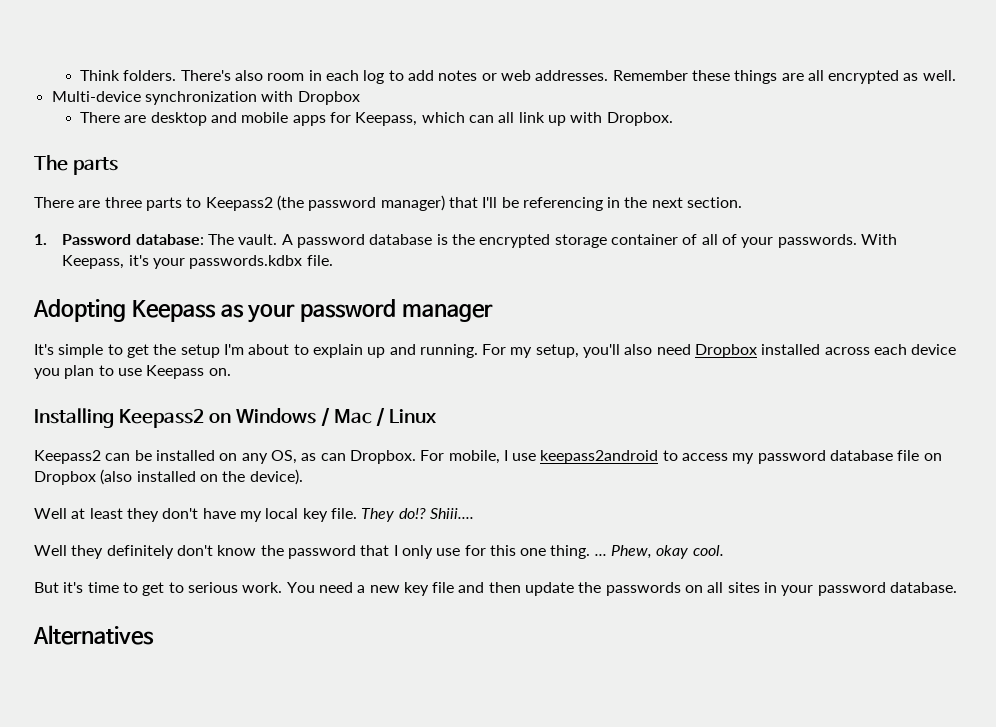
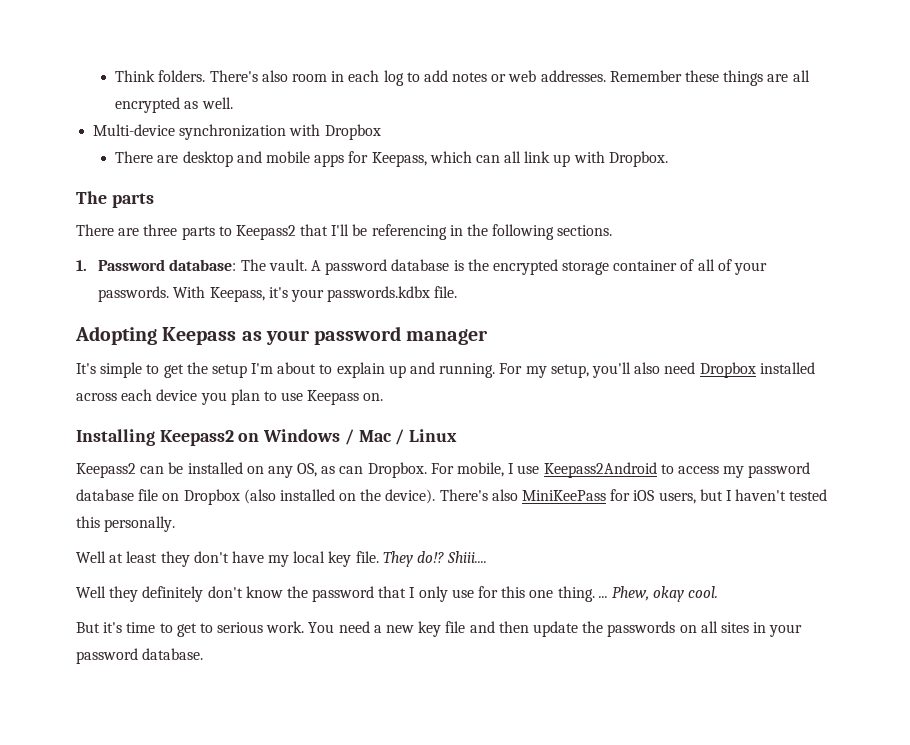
[276,195,445,211] (the password manager) -> (296, 232) none
[651,197,743,208] next section. -> [492,224,613,240] following sections.
[540,450,659,464] keepass2android -> [543,462,657,478] Keepass2Android
(303, 477) none -> [439,489,828,504] [76,516,176,532] There's also MiniKeePass for iOS users, but I haven't tested this personally.
[33,625,154,645] // Alternatives -> (204, 654) none

